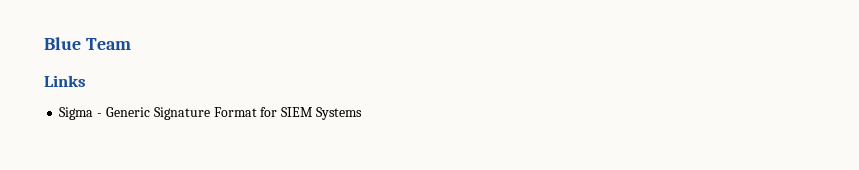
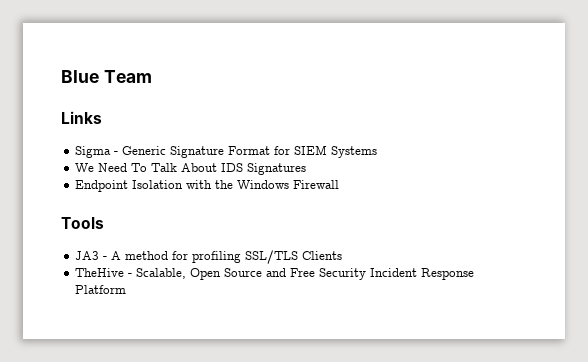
(362, 113) none -> [75,163,307,175] [75,180,340,192] [61,217,104,229] [75,250,343,264] [75,268,475,280] [75,285,127,294] // We Need To Talk About IDS Signatures // Endpoint Isolation with the Windows Firewall // Tools // JA3 - A method for profiling SSL/TLS Clients // TheHive - Scalable, Open Source and Free Security Incident Response Platform

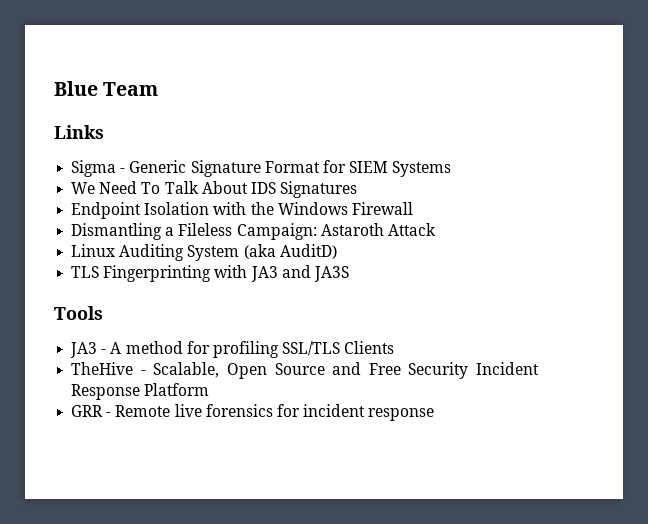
(340, 184) none -> [71,223,436,240] [71,244,337,261] [71,265,349,282] // Dismantling a Fileless Campaign: Astaroth Attack // Linux Auditing System (aka AuditD) // TLS Fingerprinting with JA3 and JA3S
(127, 289) none -> [71,404,435,421] // GRR - Remote live forensics for incident response

